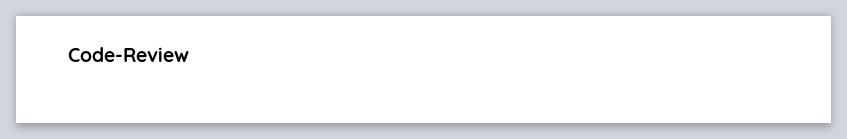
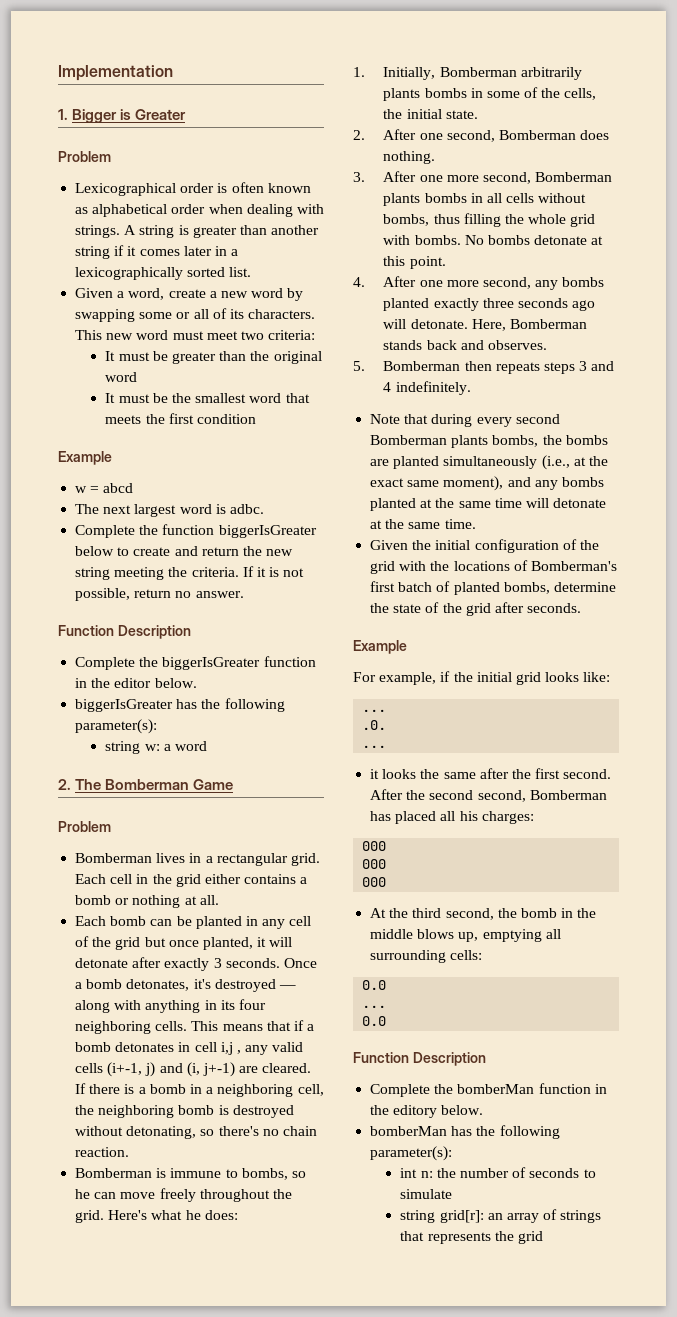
[68,47,189,62] Code-Review -> [58,65,173,81] [58,109,187,123] [58,151,111,162] [75,182,311,196] [75,204,324,217] [75,225,320,238] [75,245,239,259] [75,267,252,280] [75,288,304,301] [75,308,316,322] [75,330,316,340] [105,351,322,364] [105,372,138,382] [105,393,310,403] [105,413,256,424] [58,451,112,465] [75,483,134,493] [75,504,264,517] [75,524,317,538] [75,546,294,556] [75,566,305,580] [75,588,244,601] [58,625,191,639] [75,656,316,670] [75,678,197,688] [75,698,285,712] [75,719,158,734] [105,741,207,754] [58,779,234,790] [58,821,111,832] [75,853,320,866] [75,874,308,887] [75,895,219,908] [75,916,312,929] [75,936,293,950] [75,957,317,971] [75,979,296,992] [75,999,266,1013] [75,1020,315,1034] [75,1042,304,1055] [75,1062,312,1077] [75,1083,324,1097] [75,1105,294,1118] [75,1126,317,1139] [75,1147,130,1157] [75,1168,306,1180] [75,1188,292,1202] [75,1210,238,1223] [353,67,582,80] [383,87,597,101] [383,109,478,119] [353,129,610,142] [383,151,436,164] [353,171,613,184] [383,193,587,206] [383,213,596,227] [383,235,604,245] [383,256,446,269] [353,276,605,290] [383,298,596,311] [383,319,587,331] [383,340,547,350] [353,361,615,374] [383,381,471,395] [370,414,560,427] [370,435,608,448] [370,455,608,470] [370,476,604,491] [370,498,607,511] [370,519,476,529] [370,539,599,553] [370,560,617,574] [370,581,616,595] [370,602,582,616] [353,640,407,654] [353,671,611,685] [362,709,387,712] [362,720,387,730] [362,745,387,748] [370,768,612,779] [370,789,607,802] [370,811,534,824] [362,841,387,851] [362,859,387,869] [362,877,387,887] [370,908,597,920] [370,929,561,942] [370,950,483,963] [362,980,387,990] [362,1005,387,1008] [362,1016,387,1026] [353,1052,486,1066] [370,1083,607,1097] [370,1105,484,1118] [370,1125,560,1139] [370,1146,453,1161] [400,1167,596,1178] [400,1189,453,1199] [400,1209,602,1223] [400,1231,543,1244] Implementation // 1. Bigger is Greater // Problem // Lexicographical order is often known as alphabetical order when dealing with strings. A string is greater than another string if it comes later in a lexicographically sorted list. // Given a word, create a new word by swapping some or all of its characters. This new word must meet two criteria: // It must be greater than the original word // It must be the smallest word that meets the first condition // Example // w = abcd // The next largest word is adbc. // Complete the function biggerIsGreater below to create and return the new string meeting the criteria. If it is not possible, return no answer. // Function Description // Complete the biggerIsGreater function in the editor below. // biggerIsGreater has the following parameter(s): // string w: a word // 2. The Bomberman Game // Problem // Bomberman lives in a rectangular grid. Each cell in the grid either contains a bomb or nothing at all. // Each bomb can be planted in any cell of the grid but once planted, it will detonate after exactly 3 seconds. Once a bomb detonates, it's destroyed — along with anything in its four neighboring cells. This means that if a bomb detonates in cell i,j , any valid cells (i+-1, j) and (i, j+-1) are cleared. If there is a bomb in a neighboring cell, the neighboring bomb is destroyed without detonating, so there's no chain reaction. // Bomberman is immune to bombs, so he can move freely throughout the grid. Here's what he does: // 1. Initially, Bomberman arbitrarily plants bombs in some of the cells, the initial state. // 2. After one second, Bomberman does nothing. // 3. After one more second, Bomberman plants bombs in all cells without bombs, thus filling the whole grid with bombs. No bombs detonate at this point. // 4. After one more second, any bombs planted exactly three seconds ago will detonate. Here, Bomberman stands back and observes. // 5. Bomberman then repeats steps 3 and 4 indefinitely. // Note that during every second Bomberman plants bombs, the bombs are planted simultaneously (i.e., at the exact same moment), and any bombs planted at the same time will detonate at the same time. // Given the initial configuration of the grid with the locations of Bomberman's first batch of planted bombs, determine the state of the grid after seconds. // Example // For example, if the initial grid looks like: // ... // .0. // ... // it looks the same after the first second. After the second second, Bomberman has placed all his charges: // 000 // 000 // 000 // At the third second, the bomb in the middle blows up, emptying all surrounding cells: // 0.0 // ... // 0.0 // Function Description // Complete the bomberMan function in the editory below. // bomberMan has the following parameter(s): // int n: the number of seconds to simulate // string grid[r]: an array of strings that represents the grid

